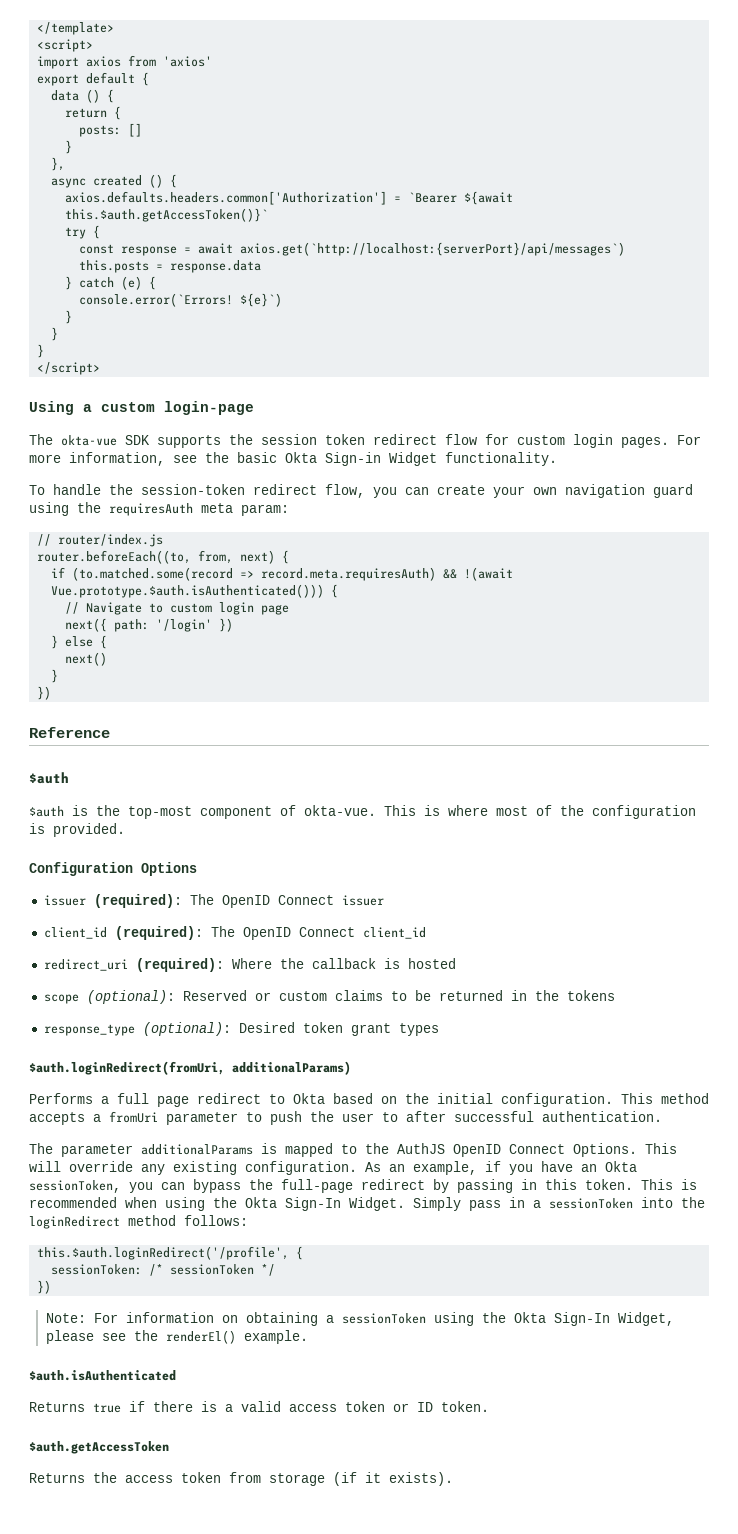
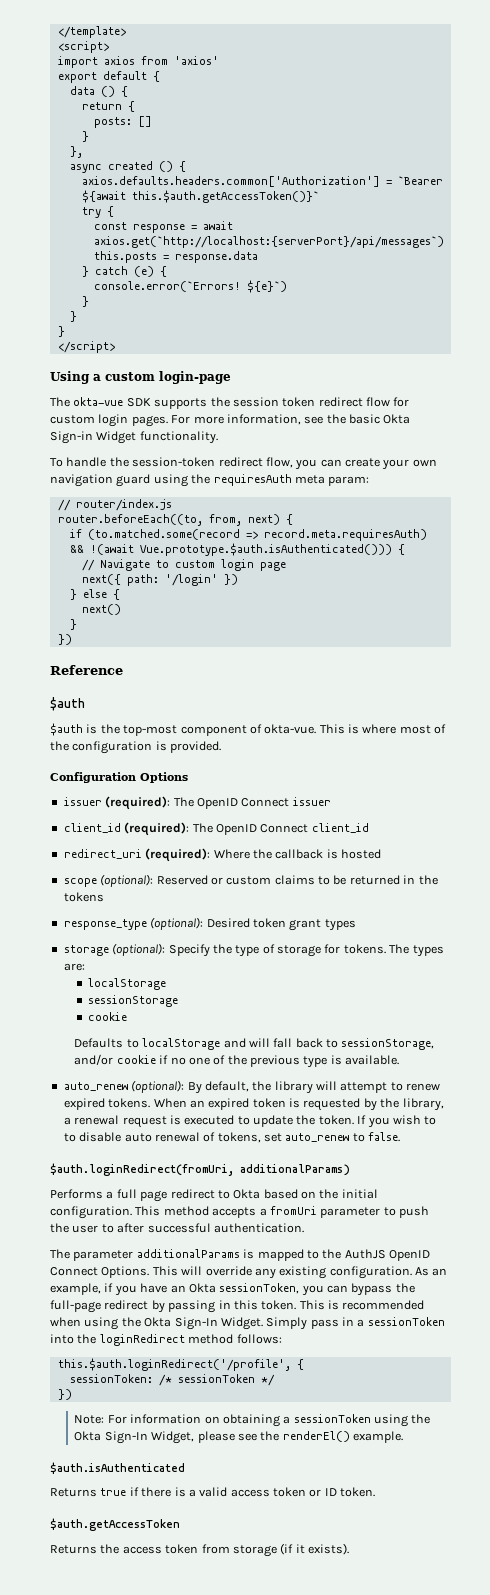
(439, 1029) none -> [63,943,444,957] [63,963,85,971] [88,978,167,990] [88,995,179,1007] [88,1012,128,1021] [74,1038,435,1050] [74,1054,400,1068] [63,1080,441,1094] [63,1098,444,1111] [63,1115,437,1128] [63,1132,401,1143] // storage (optional): Specify the type of storage for tokens. The types are: // localStorage // sessionStorage // cookie // Defaults to localStorage and will fall back to sessionStorage, and/or cookie if no one of the previous type is available. // auto_renew (optional): By default, the library will attempt to renew expired tokens. When an expired token is requested by the library, a renewal request is executed to update the token. If you wish to to disable auto renewal of tokens, set auto_renew to false.

